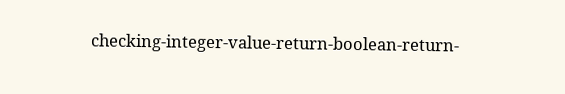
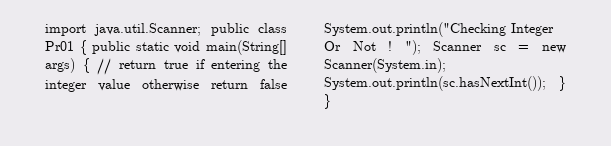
[90,33,460,56] checking-integer-value-return-boolean-return- -> [45,23,287,36] [45,40,287,55] [45,58,287,75] [45,79,287,92] [324,22,554,37] [324,40,566,55] [324,58,446,73] [324,76,566,91] [324,94,331,109] import java.util.Scanner; public class Pr01 { public static void main(String[] args) { // return true if entering the integer value otherwise return false System.out.println("Checking Integer Or Not ! "); Scanner sc = new Scanner(System.in); System.out.println(sc.hasNextInt()); } }

